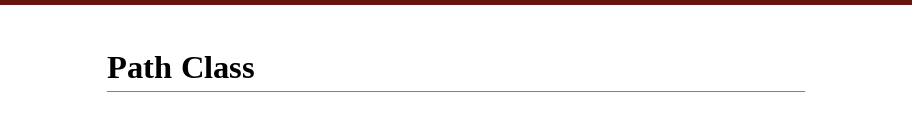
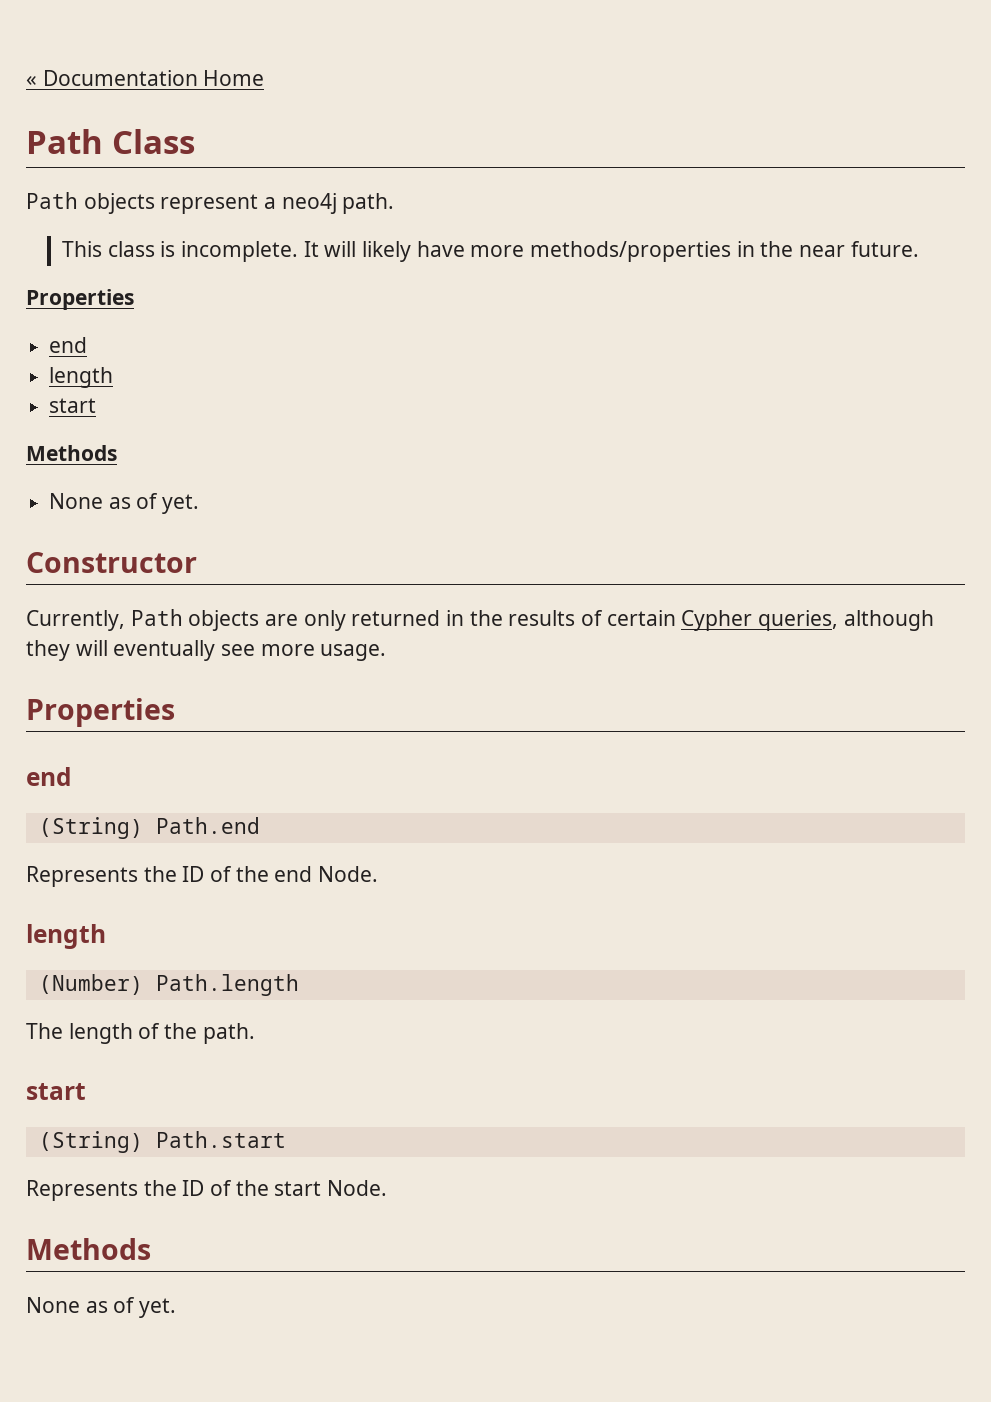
(107, 67) none -> [26,70,265,86] « Documentation Home //
(255, 67) none -> [26,192,395,214] [62,241,919,262] [26,289,134,310] [49,337,88,353] [49,367,114,388] [49,398,97,413] [26,445,117,461] [49,493,200,514] [26,552,197,573] [26,609,934,631] [26,640,387,661] [26,698,175,727] [26,767,72,786] [38,817,260,839] [26,866,379,887] [26,924,106,949] [38,974,299,996] [26,1023,255,1044] [26,1083,86,1100] [38,1131,286,1153] [26,1180,388,1201] [26,1238,151,1260] [26,1297,177,1318] // Path objects represent a neo4j path. // This class is incomplete. It will likely have more methods/properties in the near future. // Properties // end // length // start // Methods // None as of yet. // Constructor // Currently, Path objects are only returned in the results of certain Cypher queries, although they will eventually see more usage. // Properties // end // (String) Path.end // Represents the ID of the end Node. // length // (Number) Path.length // The length of the path. // start // (String) Path.start // Represents the ID of the start Node. // Methods // None as of yet.

